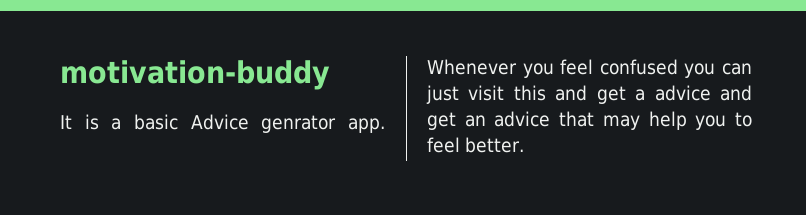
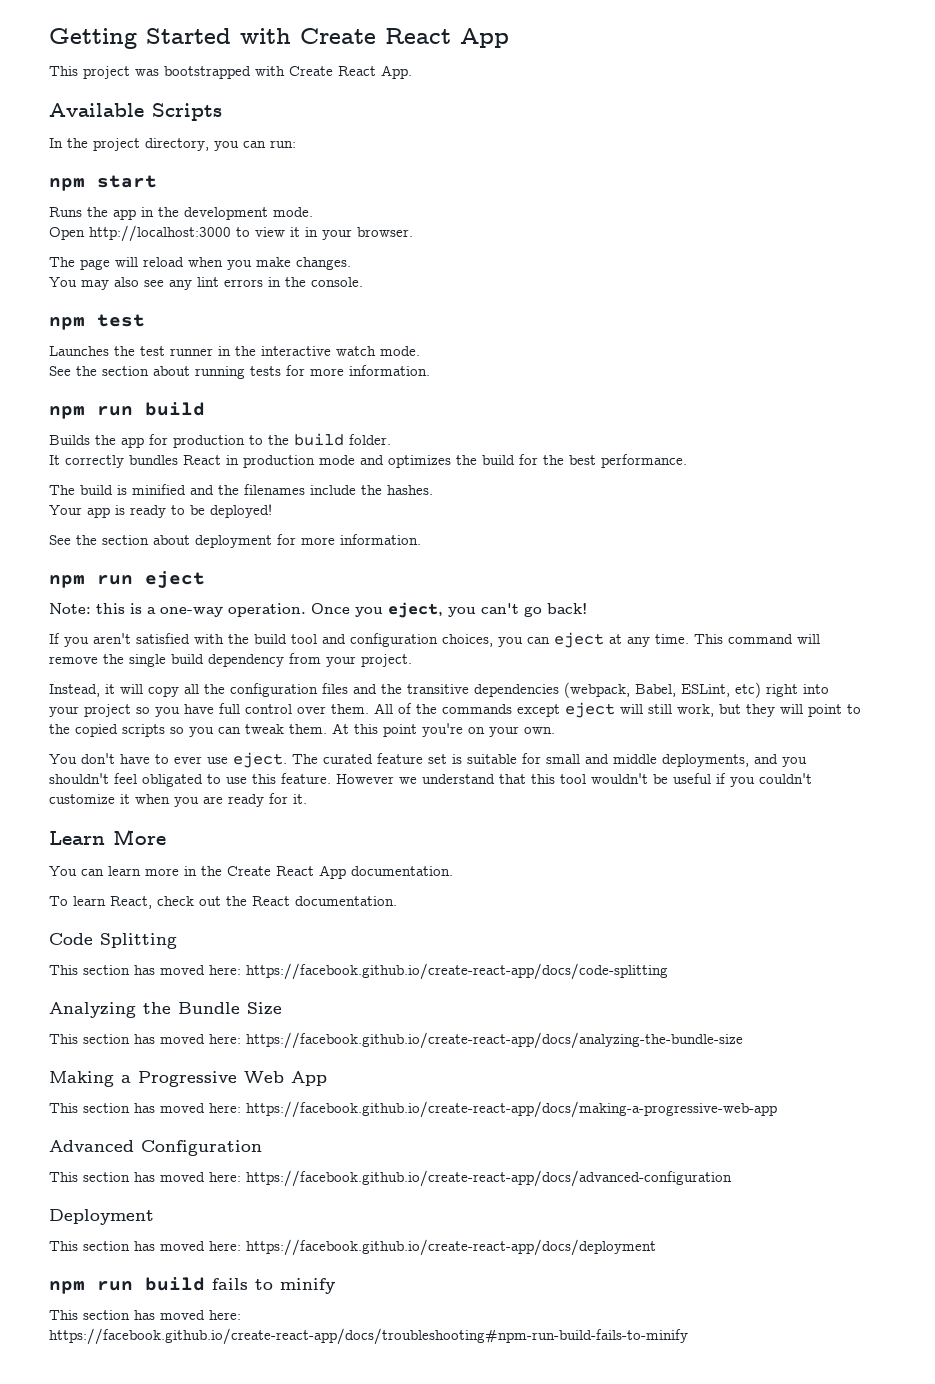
[60,60,330,90] [60,114,385,133] [427,59,752,78] [426,85,752,104] [427,111,752,130] [427,137,525,153] motivation-buddy // It is a basic Advice genrator app. Whenever you feel confused you can just visit this and get a advice and get an advice that may help you to feel better. -> [49,28,509,49] [49,65,412,79] [49,103,222,121] [49,138,296,151] [49,175,157,191] [49,207,313,220] [49,225,413,242] [49,257,351,270] [49,277,363,290] [49,314,145,330] [49,346,420,356] [49,365,430,379] [49,402,205,419] [49,433,391,448] [49,454,687,468] [49,484,433,495] [49,504,272,518] [49,534,421,548] [49,571,205,588] [49,602,587,618] [49,632,820,648] [49,653,412,667] [49,682,829,698] [49,702,861,718] [49,723,555,737] [49,752,807,768] [49,773,812,787] [49,793,307,807] [49,829,166,845] [49,865,453,879] [49,896,397,909] [49,933,177,949] [49,963,668,980] [49,1002,282,1018] [49,1032,743,1049] [49,1071,327,1087] [49,1101,777,1118] [49,1140,262,1156] [49,1170,732,1187] [49,1209,154,1225] [49,1239,656,1256] [49,1277,335,1294] [49,1310,241,1320] [49,1328,688,1345] Getting Started with Create React App // This project was bootstrapped with Create React App. // Available Scripts // In the project directory, you can run: // npm start // Runs the app in the development mode. // Open http://localhost:3000 to view it in your browser. // The page will reload when you make changes. // You may also see any lint errors in the console. // npm test // Launches the test runner in the interactive watch mode. // See the section about running tests for more information. // npm run build // Builds the app for production to the build folder. // It correctly bundles React in production mode and optimizes the build for the best performance. // The build is minified and the filenames include the hashes. // Your app is ready to be deployed! // See the section about deployment for more information. // npm run eject // Note: this is a one-way operation. Once you eject, you can't go back! // If you aren't satisfied with the build tool and configuration choices, you can eject at any time. This command will remove the single build dependency from your project. // Instead, it will copy all the configuration files and the transitive dependencies (webpack, Babel, ESLint, etc) right into your project so you have full control over them. All of the commands except eject will still work, but they will point to the copied scripts so you can tweak them. At this point you're on your own. // You don't have to ever use eject. The curated feature set is suitable for small and middle deployments, and you shouldn't feel obligated to use this feature. However we understand that this tool wouldn't be useful if you couldn't customize it when you are ready for it. // Learn More // You can learn more in the Create React App documentation. // To learn React, check out the React documentation. // Code Splitting // This section has moved here: https://facebook.github.io/create-react-app/docs/code-splitting // Analyzing the Bundle Size // This section has moved here: https://facebook.github.io/create-react-app/docs/analyzing-the-bundle-size // Making a Progressive Web App // This section has moved here: https://facebook.github.io/create-react-app/docs/making-a-progressive-web-app // Advanced Configuration // This section has moved here: https://facebook.github.io/create-react-app/docs/advanced-configuration // Deployment // This section has moved here: https://facebook.github.io/create-react-app/docs/deployment // npm run build fails to minify // This section has moved here: https://facebook.github.io/create-react-app/docs/troubleshooting#npm-run-build-fails-to-minify

